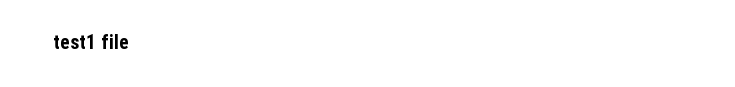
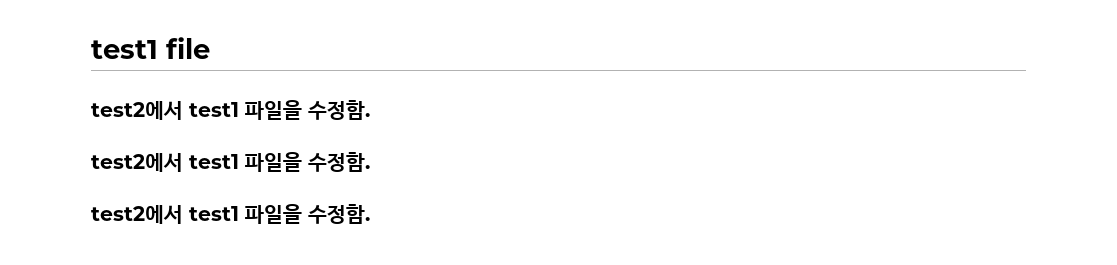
(130, 41) none -> [91,100,370,120] [91,152,370,172] [91,204,370,224] // test2에서 test1 파일을 수정함. // test2에서 test1 파일을 수정함. // test2에서 test1 파일을 수정함.

